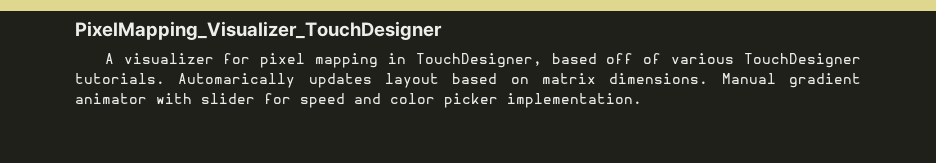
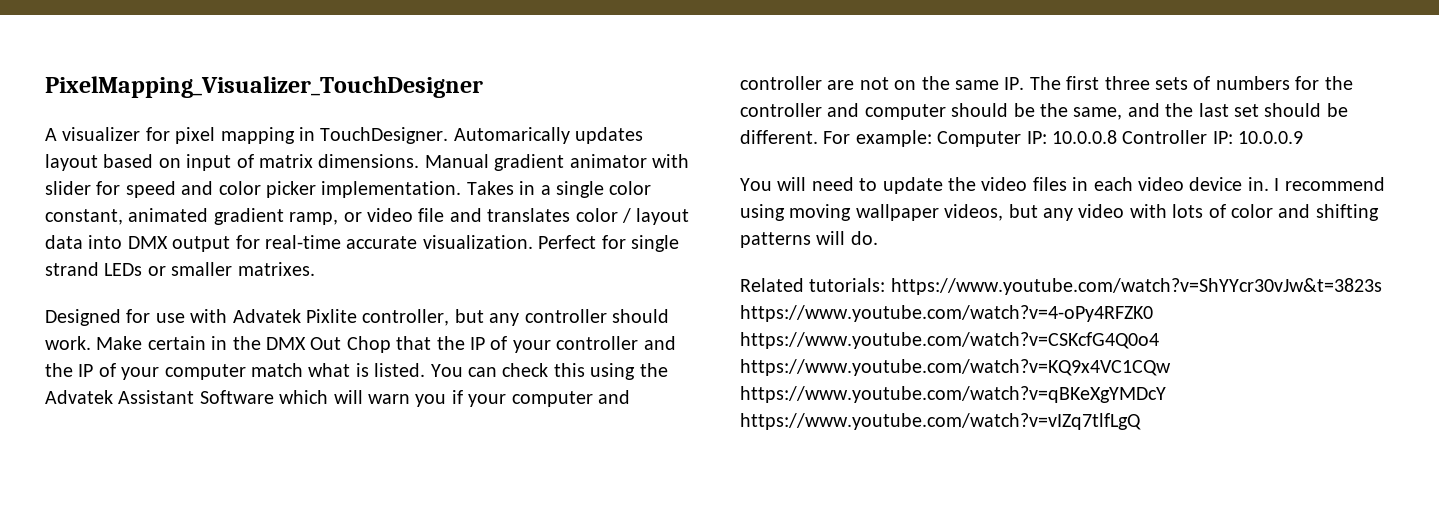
[415,53,861,68] [75,73,165,84] TouchDesigner, based off of various TouchDesigner tutorials. -> [320,127,449,144] TouchDesigner.
(529, 80) none -> [186,154,254,171] input of
(642, 100) none -> [466,181,652,198] [45,208,690,225] [45,235,679,252] [45,262,315,276] [45,309,669,326] [45,336,676,353] [45,363,668,380] [45,390,630,407] [740,76,1353,90] [740,103,1348,120] [740,130,1304,147] [740,177,1385,194] [740,204,1379,221] [740,231,878,248] [740,278,1382,295] [740,305,1153,322] [740,332,1159,349] [740,359,1171,376] [740,386,1166,403] [740,413,1141,430] Takes in a single color constant, animated gradient ramp, or video file and translates color / layout data into DMX output for real-time accurate visualization. Perfect for single strand LEDs or smaller matrixes. // Designed for use with Advatek Pixlite controller, but any controller should work. Make certain in the DMX Out Chop that the IP of your controller and the IP of your computer match what is listed. You can check this using the Advatek Assistant Software which will warn you if your computer and controller are not on the same IP. The first three sets of numbers for the controller and computer should be the same, and the last set should be different. For example: Computer IP: 10.0.0.8 Controller IP: 10.0.0.9 // You will need to update the video files in each video device in. I recommend using moving wallpaper videos, but any video with lots of color and shifting patterns will do. // Related tutorials: https://www.youtube.com/watch?v=ShYYcr30vJw&t=3823s https://www.youtube.com/watch?v=4-oPy4RFZK0 https://www.youtube.com/watch?v=CSKcfG4Q0o4 https://www.youtube.com/watch?v=KQ9x4VC1CQw https://www.youtube.com/watch?v=qBKeXgYMDcY https://www.youtube.com/watch?v=vIZq7tlfLgQ

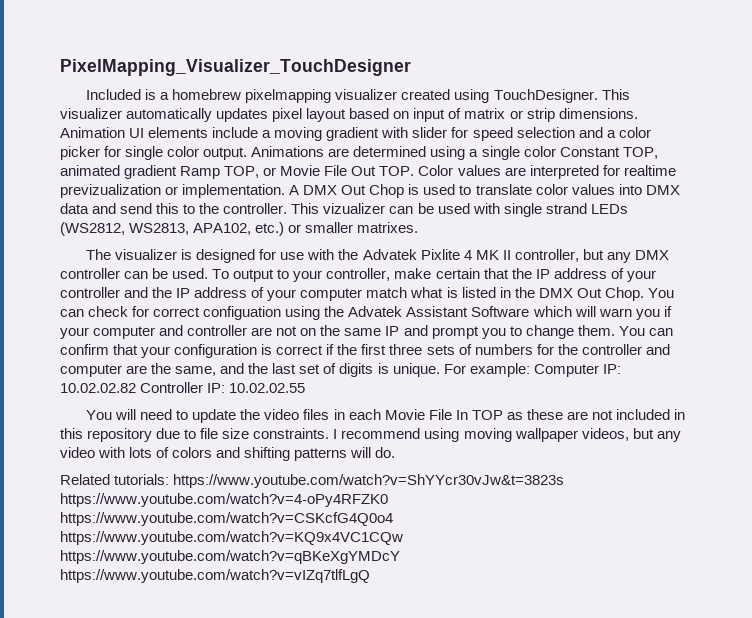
[45,127,644,144] A visualizer for pixel mapping in TouchDesigner. Automarically updates -> [86,89,630,103] [60,108,303,122] Included is a homebrew pixelmapping visualizer created using TouchDesigner. This visualizer automatically updates pixel
[318,154,689,171] [45,181,652,198] [45,208,690,225] [45,235,679,252] [45,262,143,276] dimensions. Manual gradient animator with slider for speed and color picker implementation. Takes in a single color constant, animated gradient ramp, or video file and translates color / layout data into DMX output for real-time accurate visualization. Perfect for single strand LEDs -> [509,108,638,122] [60,127,651,141] [60,146,658,160] [60,165,676,179] [60,184,680,198] [60,203,628,217] [60,222,285,236] or strip dimensions. Animation UI elements include a moving gradient with slider for speed selection and a color picker for single color output. Animations are determined using a single color Constant TOP, animated gradient Ramp TOP, or Movie File Out TOP. Color values are interpreted for realtime previzualization or implementation. A DMX Out Chop is used to translate color values into DMX data and send this to the controller. This vizualizer can be used with single strand LEDs (WS2812, WS2813, APA102, etc.)
[45,309,121,326] Designed -> [86,249,256,263] The visualizer is designed
(228, 316) none -> [338,249,359,260] the
[362,309,669,326] [45,336,391,353] controller, but any controller should work. Make certain in the DMX Out Chop -> [463,249,669,263] [60,268,480,282] 4 MK II controller, but any DMX controller can be used. To output to your controller, make certain
(485, 343) none -> [553,268,607,279] address
(94, 370) none -> [194,287,248,298] address
[374,363,585,377] listed. You can check this -> [461,287,674,301] [60,306,282,320] listed in the DMX Out Chop. You can check for correct configuation
[1004,76,1061,90] IP. The -> [385,325,673,339] [60,344,358,358] IP and prompt you to change them. You can confirm that your configuration is correct if the
[951,103,1035,117] should be -> [126,365,148,374] are
[1264,103,1348,117] [740,130,818,144] should be different. -> [323,363,440,377] of digits is unique.
[1052,130,1117,144] 10.0.0.8 -> [60,383,136,393] 10.02.02.82
[1238,131,1304,144] 10.0.0.9 -> [229,383,306,393] 10.02.02.55
[1138,177,1269,191] video device in. -> [384,409,686,420] [60,428,330,442] Movie File In TOP as these are not included in this repository due to file size constraints.
[1231,204,1273,218] color -> [172,447,213,458] colors

